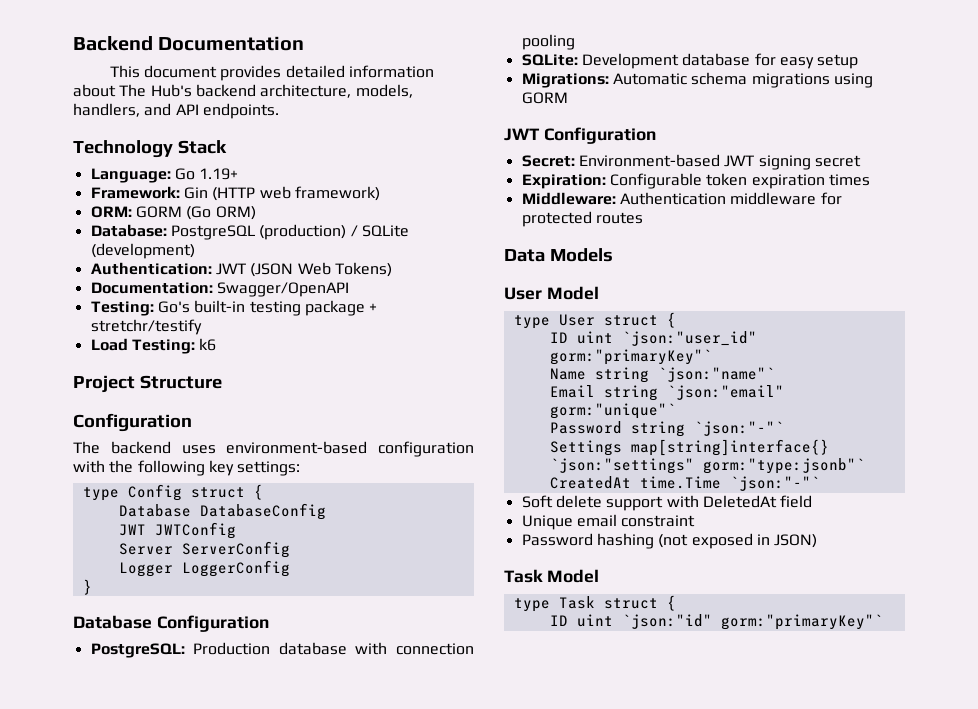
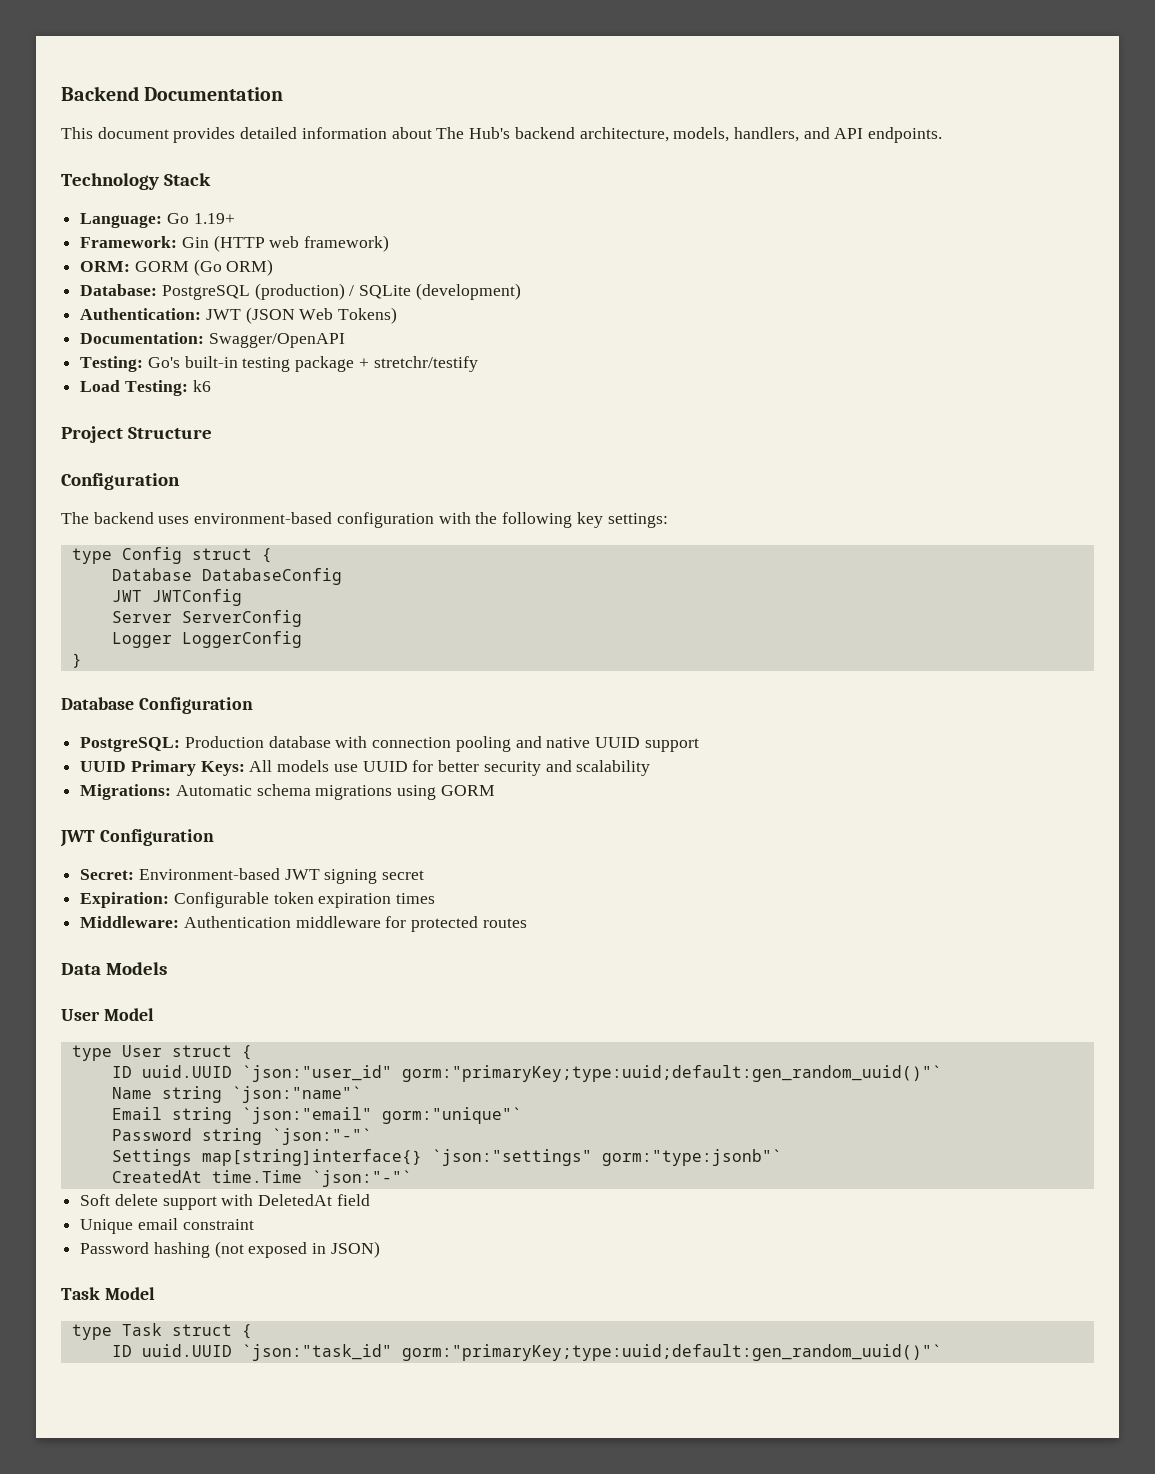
[521,53,859,69] // SQLite: Development database for easy setup -> [515,736,699,752] [80,760,651,776] and native UUID support // UUID Primary Keys: All models use UUID for better security and scalability
[576,331,757,346] [549,349,712,365] uint `json:"user_id" gorm:"primaryKey"` -> [141,1065,942,1082] uuid.UUID `json:"user_id" gorm:"primaryKey;type:uuid;default:gen_random_uuid()"`
[576,614,883,630] uint `json:"id" gorm:"primaryKey"` -> [141,1344,942,1361] uuid.UUID `json:"task_id" gorm:"primaryKey;type:uuid;default:gen_random_uuid()"`

